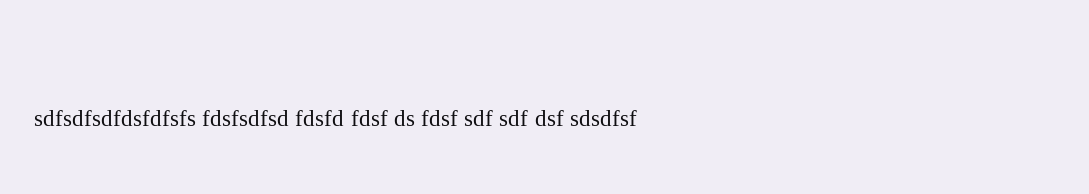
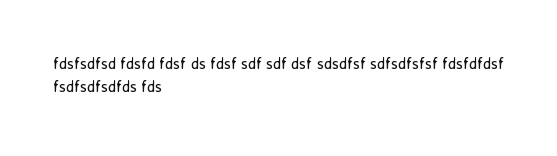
[34,110,196,126] sdfsdfsdfdsfdfsfs -> (53, 63) none
(637, 118) none -> [369,57,504,69] [53,80,163,92] sdfsdfsfsf fdsfdfdsf fsdfsdfsdfds fds

